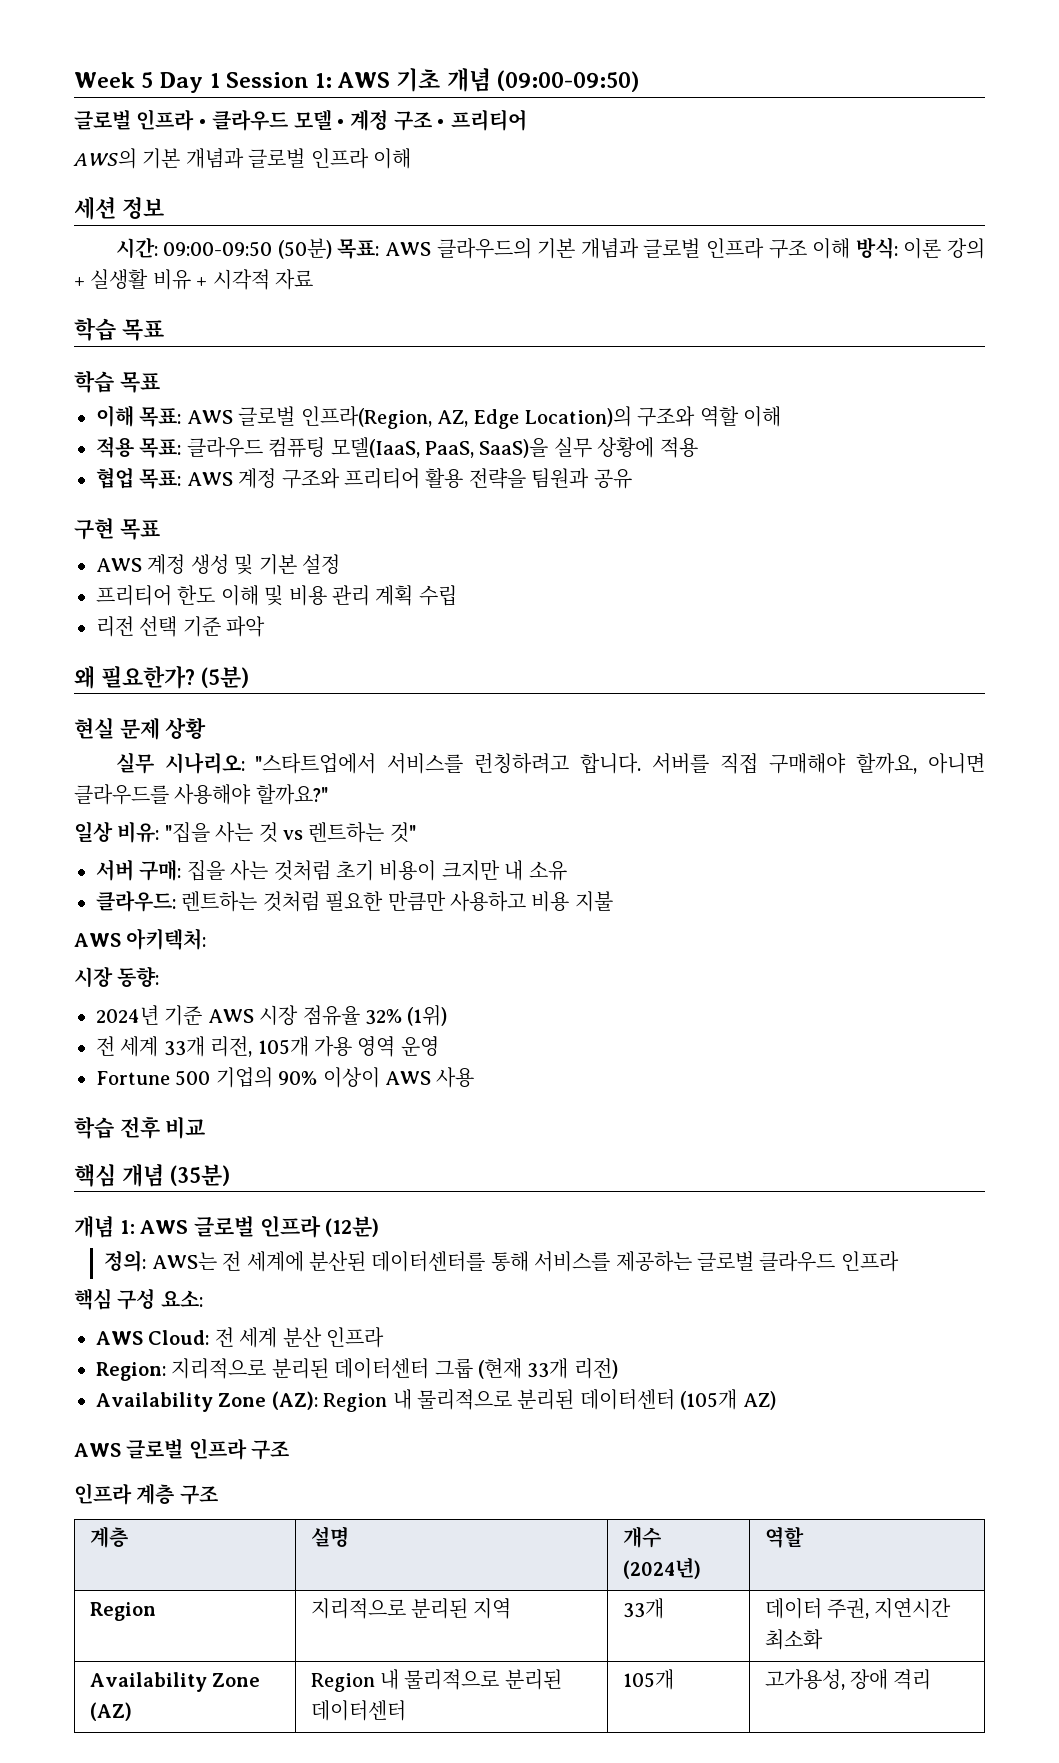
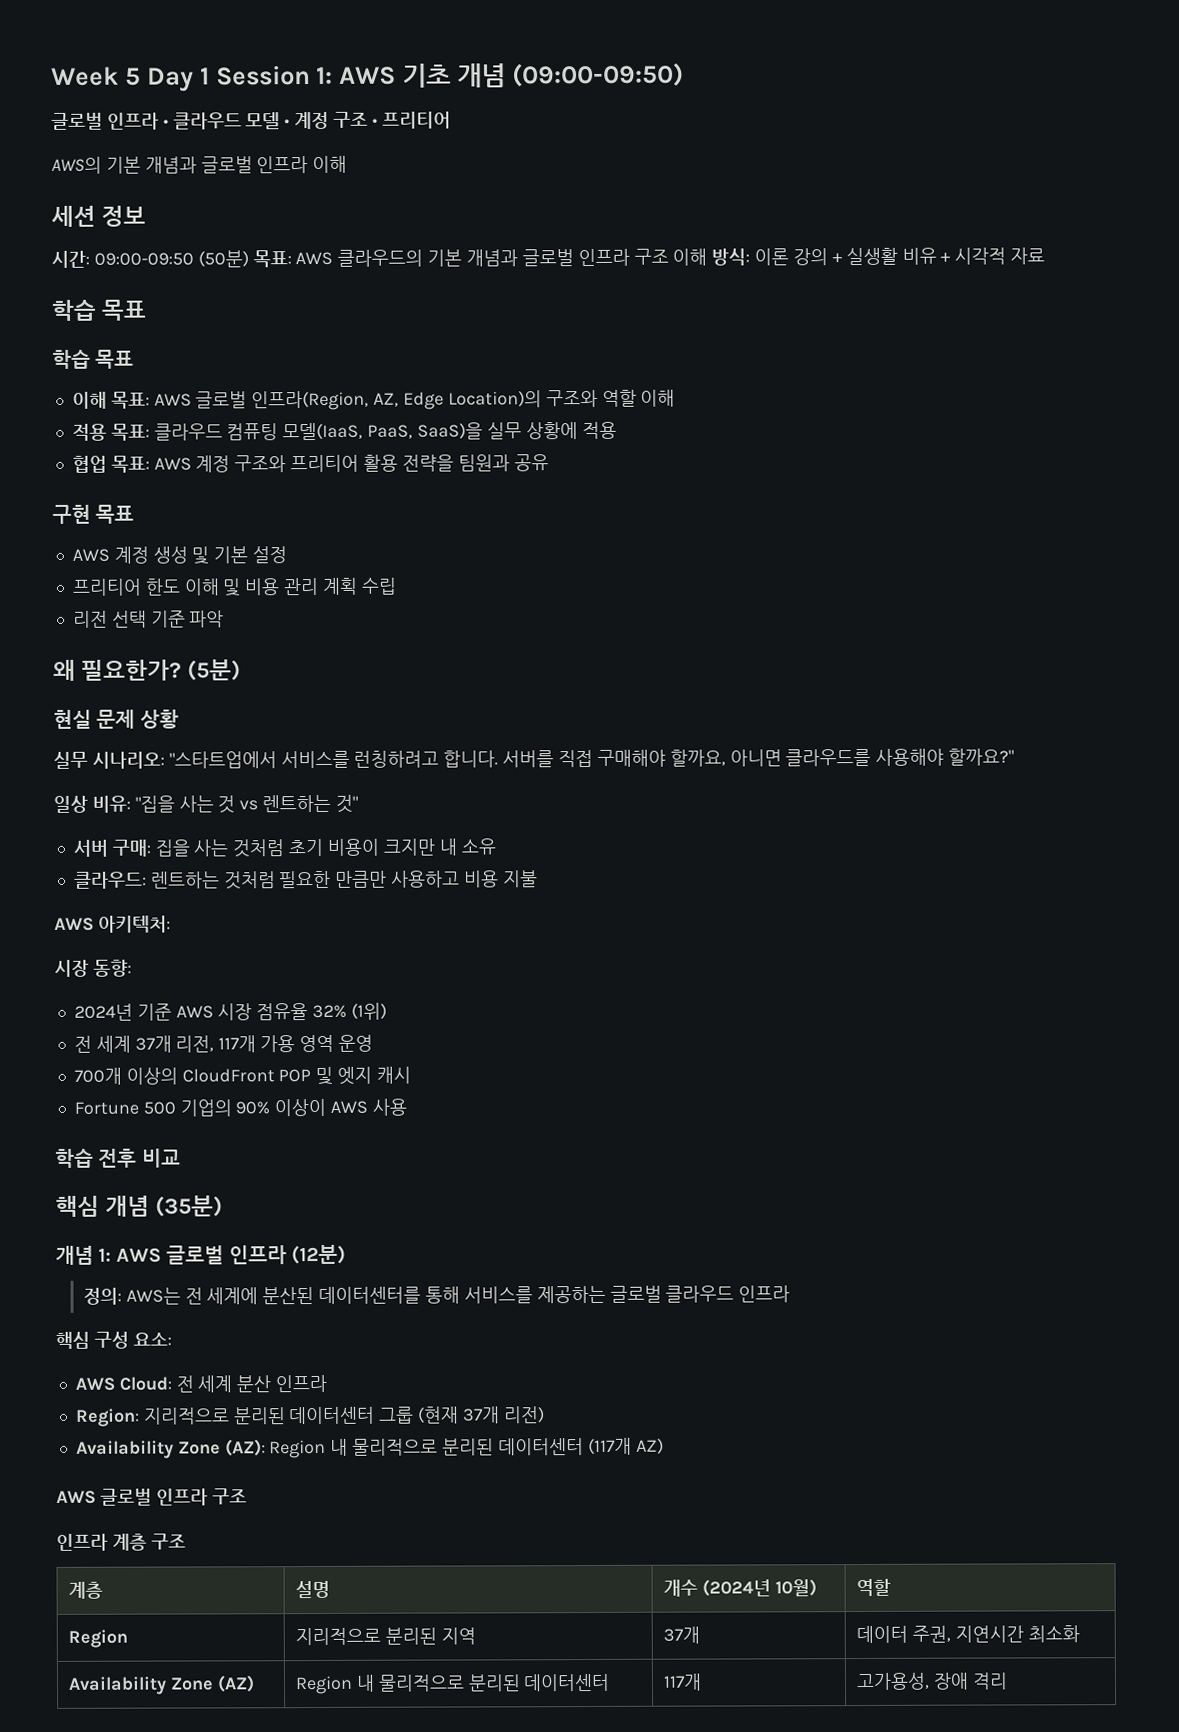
[163,1036,309,1057] 33개 리전, 105개 -> [134,1035,257,1053] 37개 리전, 117개
(439, 1046) none -> [73,1066,411,1086] // 700개 이상의 CloudFront POP 및 엣지 캐시
[527,1358,569,1379] 33개 -> [461,1406,500,1424] 37개
[680,1389,738,1410] (105개 -> [587,1437,632,1456] (117개
[622,1557,701,1579] (2024년) -> [702,1579,818,1597] (2024년 10월)
[622,1598,664,1619] 33개 -> [663,1626,701,1644] 37개
[622,1669,674,1690] 105개 -> [663,1673,703,1691] 117개

